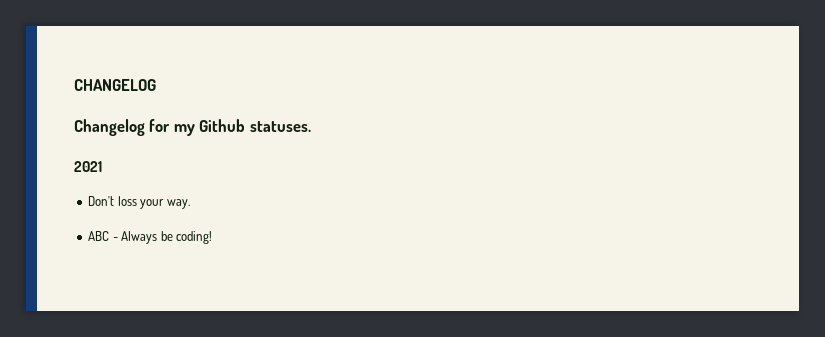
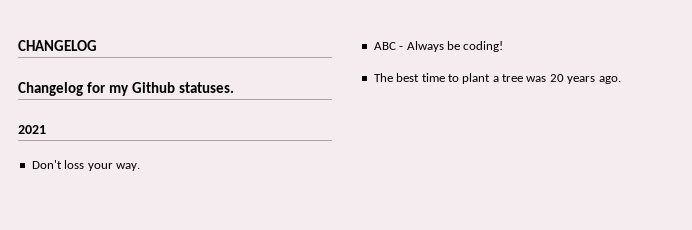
(213, 237) none -> [373,73,621,84] // The best time to plant a tree was 20 years ago.

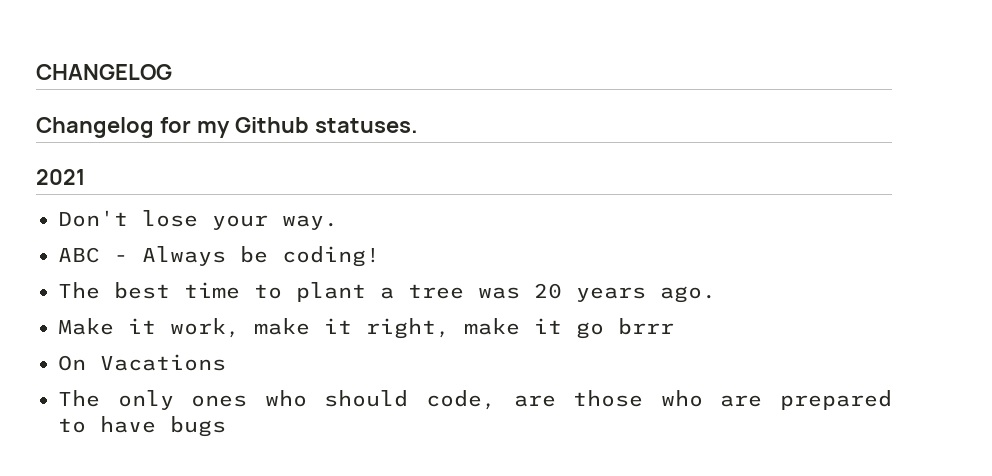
[64,160,85,169] loss -> [142,210,198,227] lose
(621, 80) none -> [58,318,674,339] [58,354,226,371] [58,390,893,410] [58,416,226,437] // Make it work, make it right, make it go brrr // On Vacations // The only ones who should code, are those who are prepared to have bugs

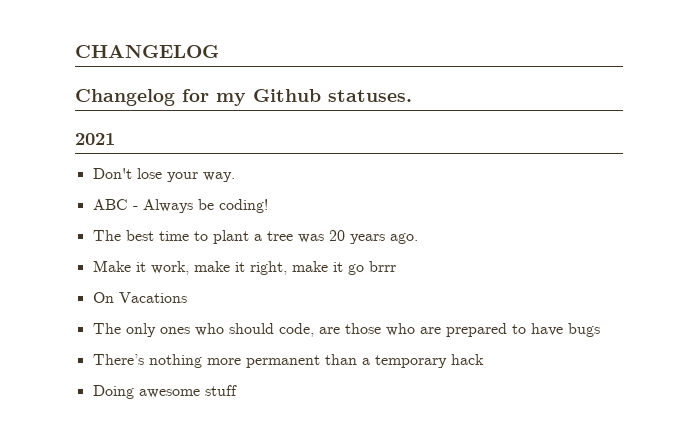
(226, 426) none -> [92,354,484,368] [92,385,237,399] // There’s nothing more permanent than a temporary hack // Doing awesome stuff

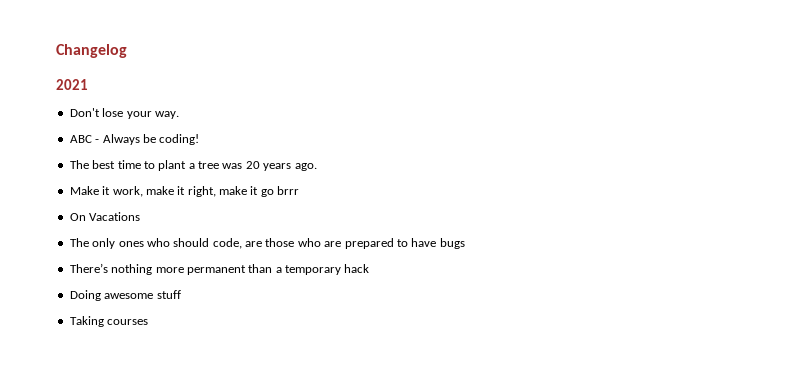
[75,45,219,58] CHANGELOG // -> (56, 51) none
[182,89,412,106] for my Github statuses. -> (127, 51) none
(237, 390) none -> [69,316,149,327] // Taking courses

